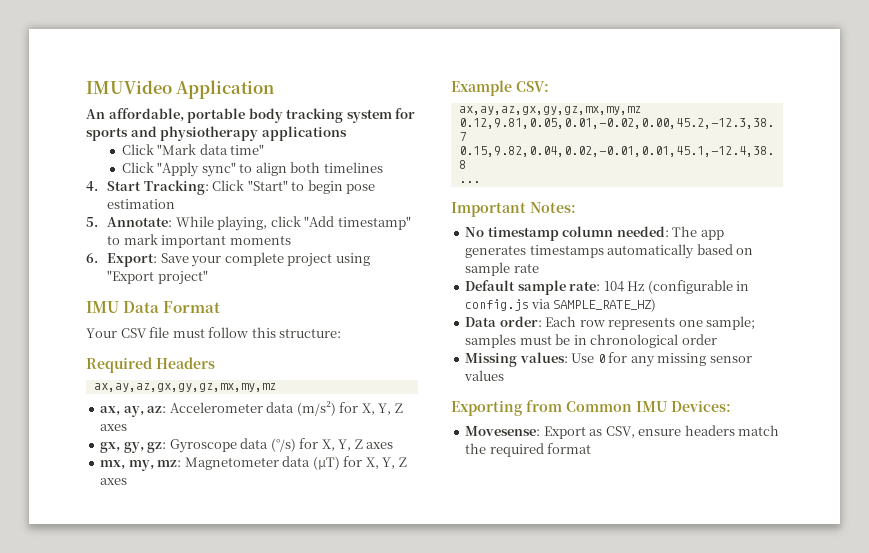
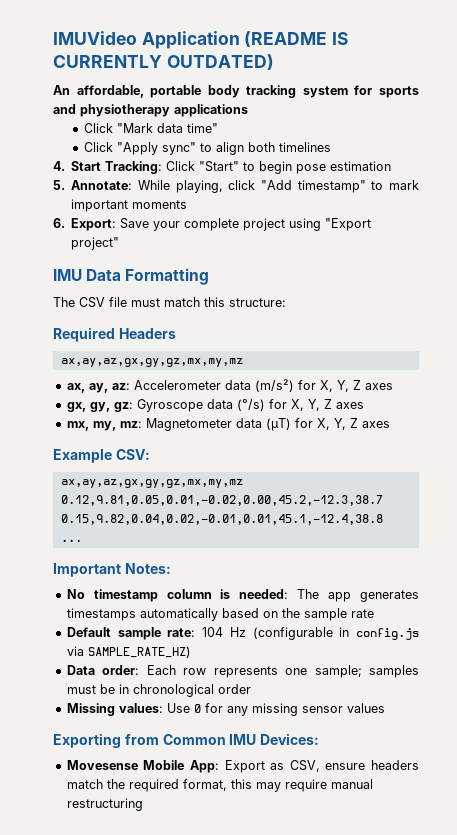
(275, 89) none -> [244,31,349,47] [53,54,274,70] (README IS CURRENTLY OUTDATED)
[163,301,221,313] [86,328,117,338] Format // Your -> [125,268,210,285] [53,297,75,307] Formatting // The
[208,327,249,338] follow -> [164,297,200,307] match
(614, 231) none -> [220,589,231,599] is
(754, 251) none -> [281,608,300,618] the
[465,426,541,436] Movesense: -> [66,760,219,773] Movesense Mobile App:
[547,443,592,454] format -> [182,779,373,792] [66,798,143,811] format, this may require manual restructuring

